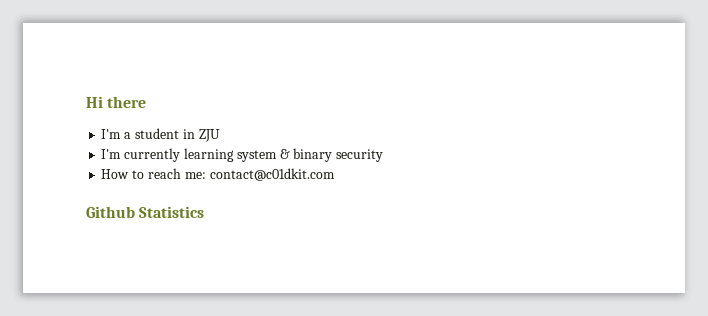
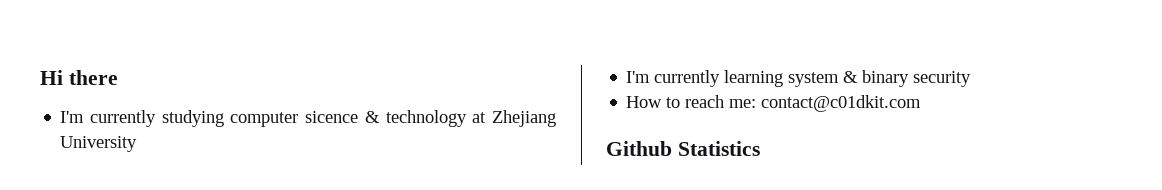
[124,128,220,142] a student in ZJU -> [90,110,556,127] [60,136,138,152] currently studying computer sicence & technology at Zhejiang University

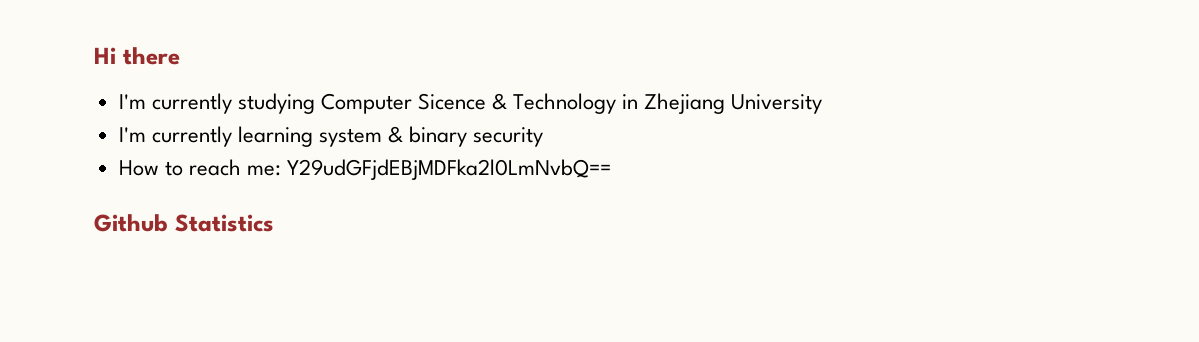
[230,110,487,127] computer sicence & technology at -> [320,93,639,114] Computer Sicence & Technology in
[761,95,922,112] contact@c01dkit.com -> [287,159,612,180] Y29udGFjdEBjMDFka2l0LmNvbQ==

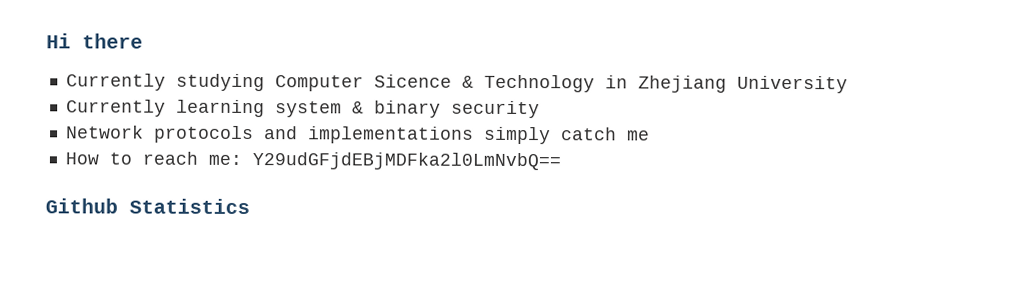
[118,93,232,114] I'm currently -> [65,73,166,91] Currently
[118,126,232,147] I'm currently -> [65,99,166,117] Currently
(544, 137) none -> [65,125,650,145] // Network protocols and implementations simply catch me

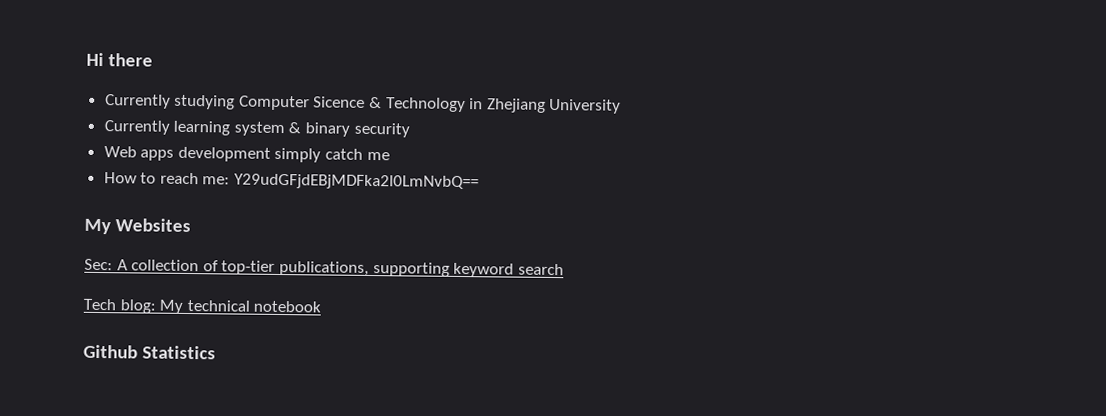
[65,125,474,144] Network protocols and implementations -> [103,146,271,162] Web apps development
(561, 161) none -> [84,218,192,235] [84,258,564,278] [83,298,322,314] // My Websites // Sec: A collection of top-tier publications, supporting keyword search // Tech blog: My technical notebook

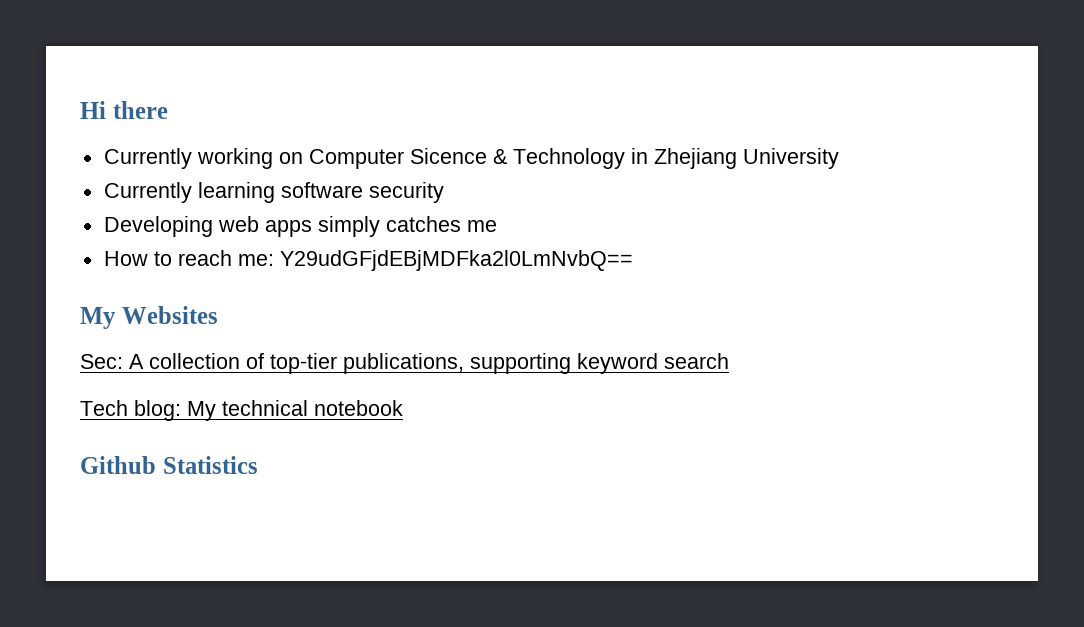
[174,94,236,110] studying -> [196,148,303,169] working on
[233,121,410,138] [103,146,364,163] system & binary security // Web apps development simply catch -> [280,182,444,203] [103,216,461,237] software security // Developing web apps simply catches

